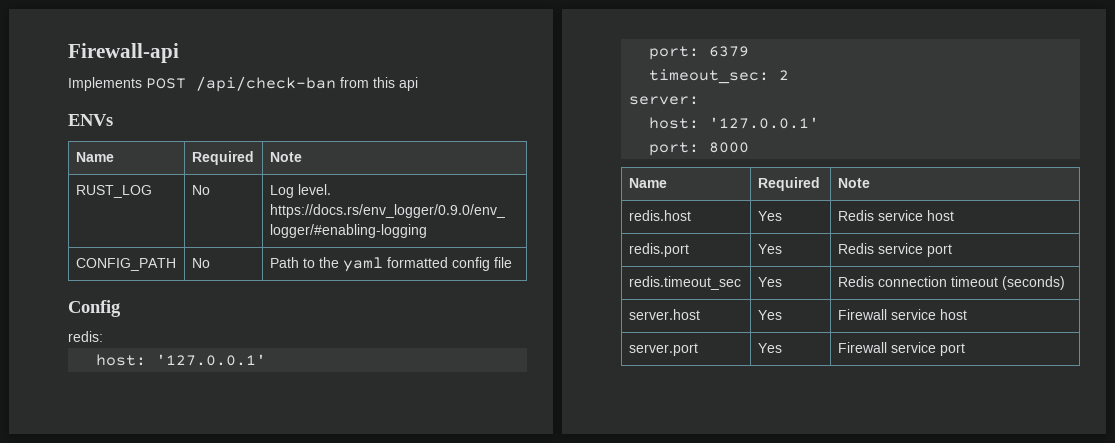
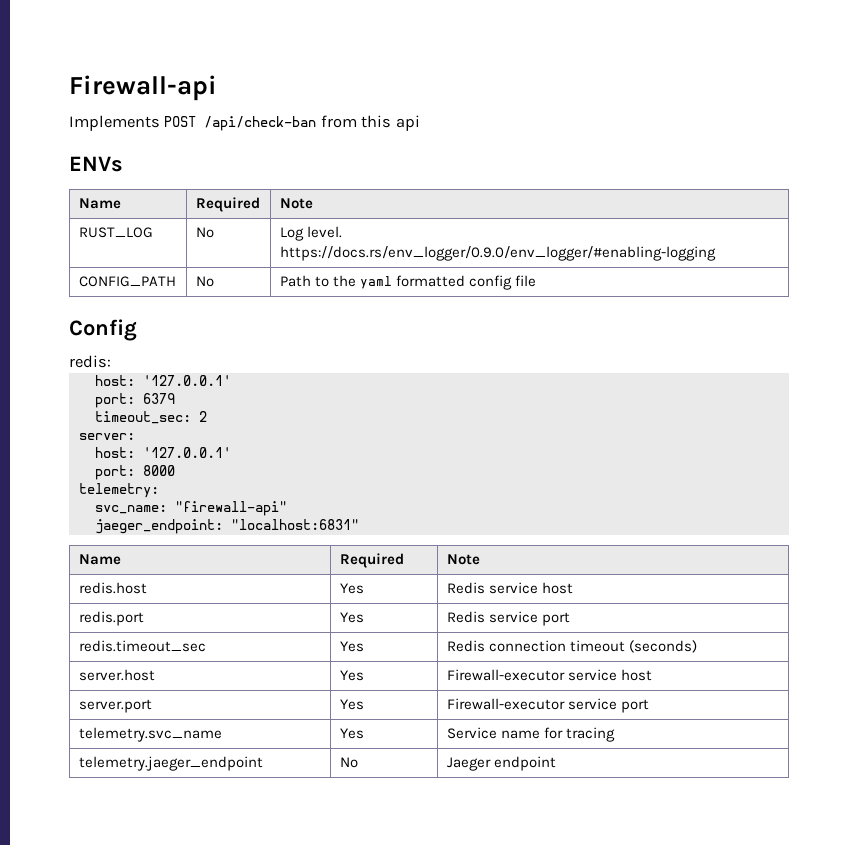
(750, 147) none -> [78,483,159,498] [94,501,287,516] [94,519,359,534] // telemetry: // svc_name: "firewall-api" // jaeger_endpoint: "localhost:6831"
[837,309,887,320] Firewall -> [446,669,565,681] Firewall-executor
[837,342,965,356] Firewall service port -> [446,698,649,713] [78,727,222,742] [339,728,364,739] [446,727,615,742] [78,756,263,771] [339,757,358,768] [446,756,556,771] Firewall-executor service port // telemetry.svc_name | Yes | Service name for tracing // telemetry.jaeger_endpoint | No | Jaeger endpoint

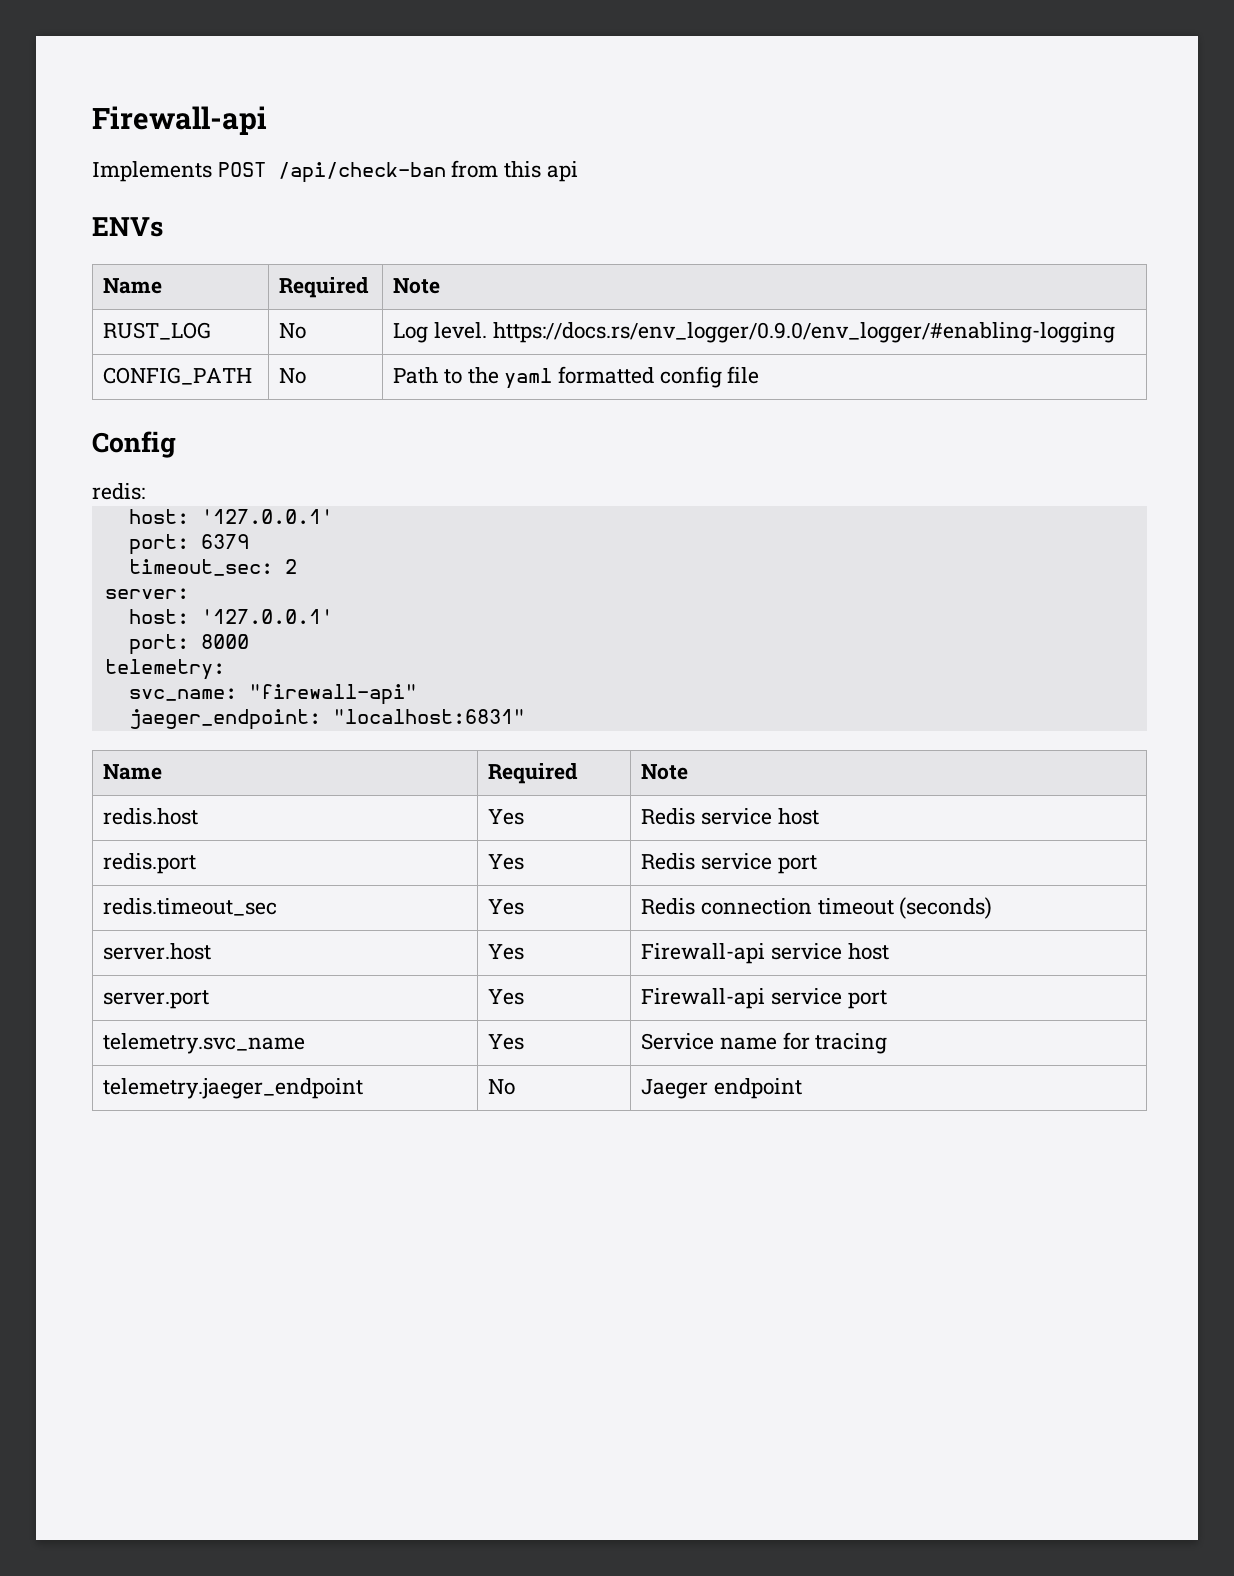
[446,669,565,681] Firewall-executor -> [641,943,766,964] Firewall-api
[446,698,565,710] Firewall-executor -> [641,988,766,1009] Firewall-api

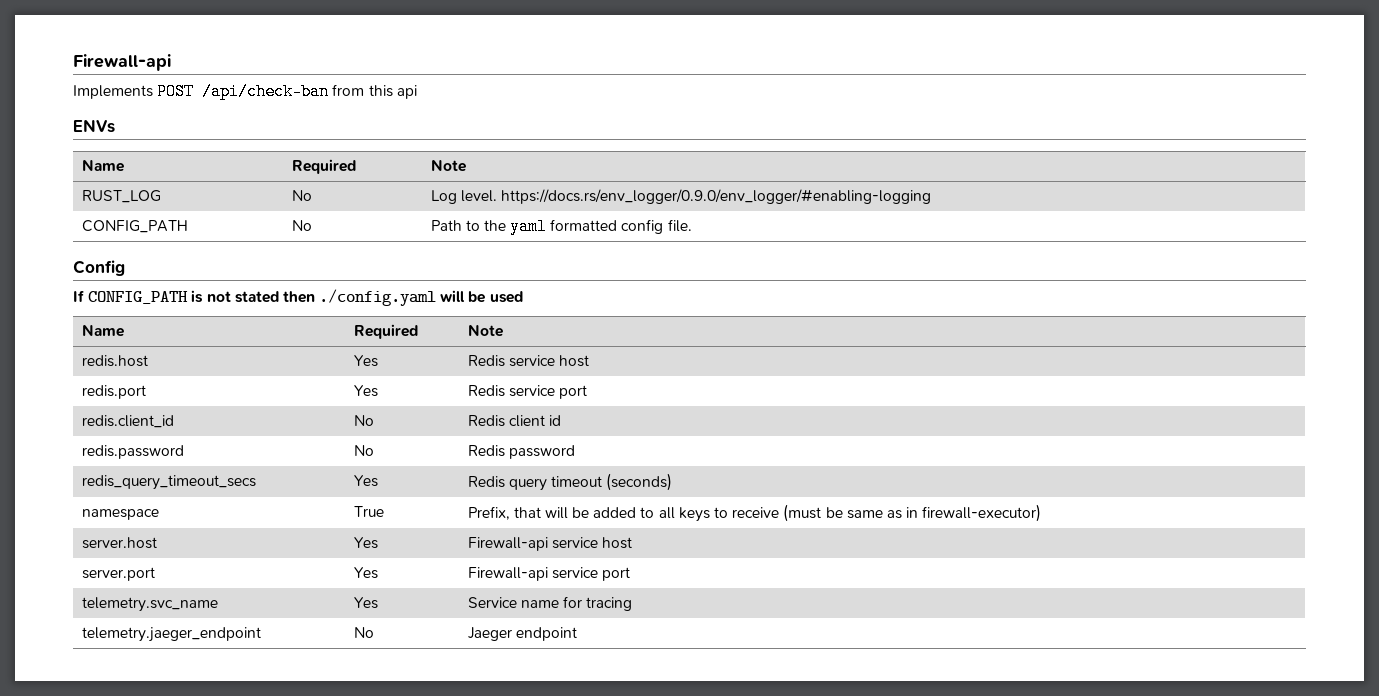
[727,366,760,384] file -> [667,219,692,232] file.
[92,483,145,500] [128,509,333,524] [128,534,249,555] [128,559,297,576] [104,588,189,599] [128,609,333,624] [128,634,249,655] [104,659,225,680] [128,684,417,705] [128,709,525,730] redis: // host: '127.0.0.1' // port: 6379 // timeout_sec: 2 // server: // host: '127.0.0.1' // port: 8000 // telemetry: // svc_name: "firewall-api" // jaeger_endpoint: "localhost:6831" -> [73,289,523,306] If CONFIG_PATH is not stated then ./config.yaml will be used
[103,898,278,916] [488,899,525,915] [641,898,812,915] redis.timeout_sec | Yes | Redis connection -> [81,415,174,428] [353,415,374,426] [467,415,561,427] [81,445,184,459] [353,445,374,456] [467,445,575,459] [81,475,256,490] [353,475,378,487] [467,476,547,491] redis.client_id | No | Redis client id // redis.password | No | Redis password // redis_query_timeout_secs | Yes | Redis query
(993, 908) none -> [81,509,159,520] [353,506,384,517] [467,504,1042,522] // namespace | True | Prefix, that will be added to all keys to receive (must be same as in firewall-executor)

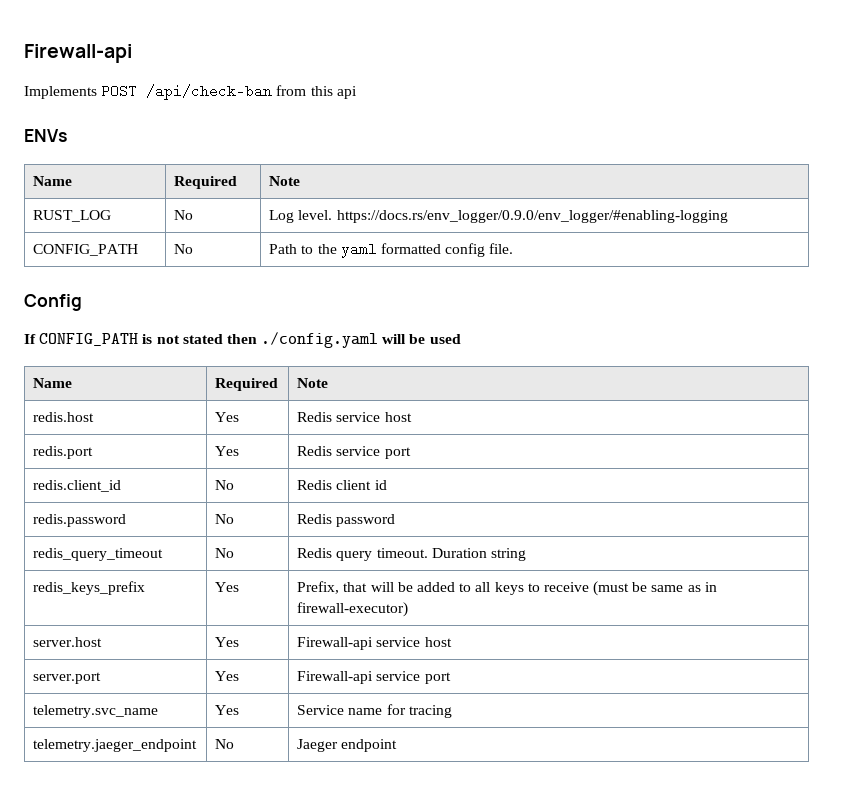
[81,475,256,490] [353,475,378,487] redis_query_timeout_secs | Yes -> [33,548,164,561] [215,548,235,558] redis_query_timeout | No
[550,473,673,491] [81,509,159,520] [353,506,384,517] timeout (seconds) // namespace | True -> [376,548,526,561] [33,581,146,595] [215,582,240,592] timeout. Duration string // redis_keys_prefix | Yes

